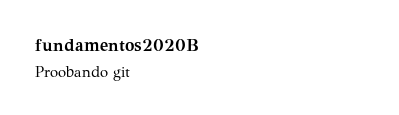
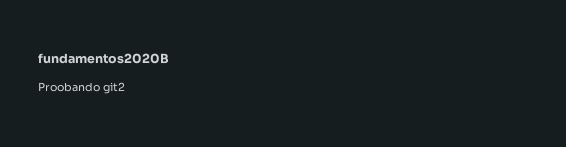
[113,67,130,81] git -> [103,82,125,94] git2

